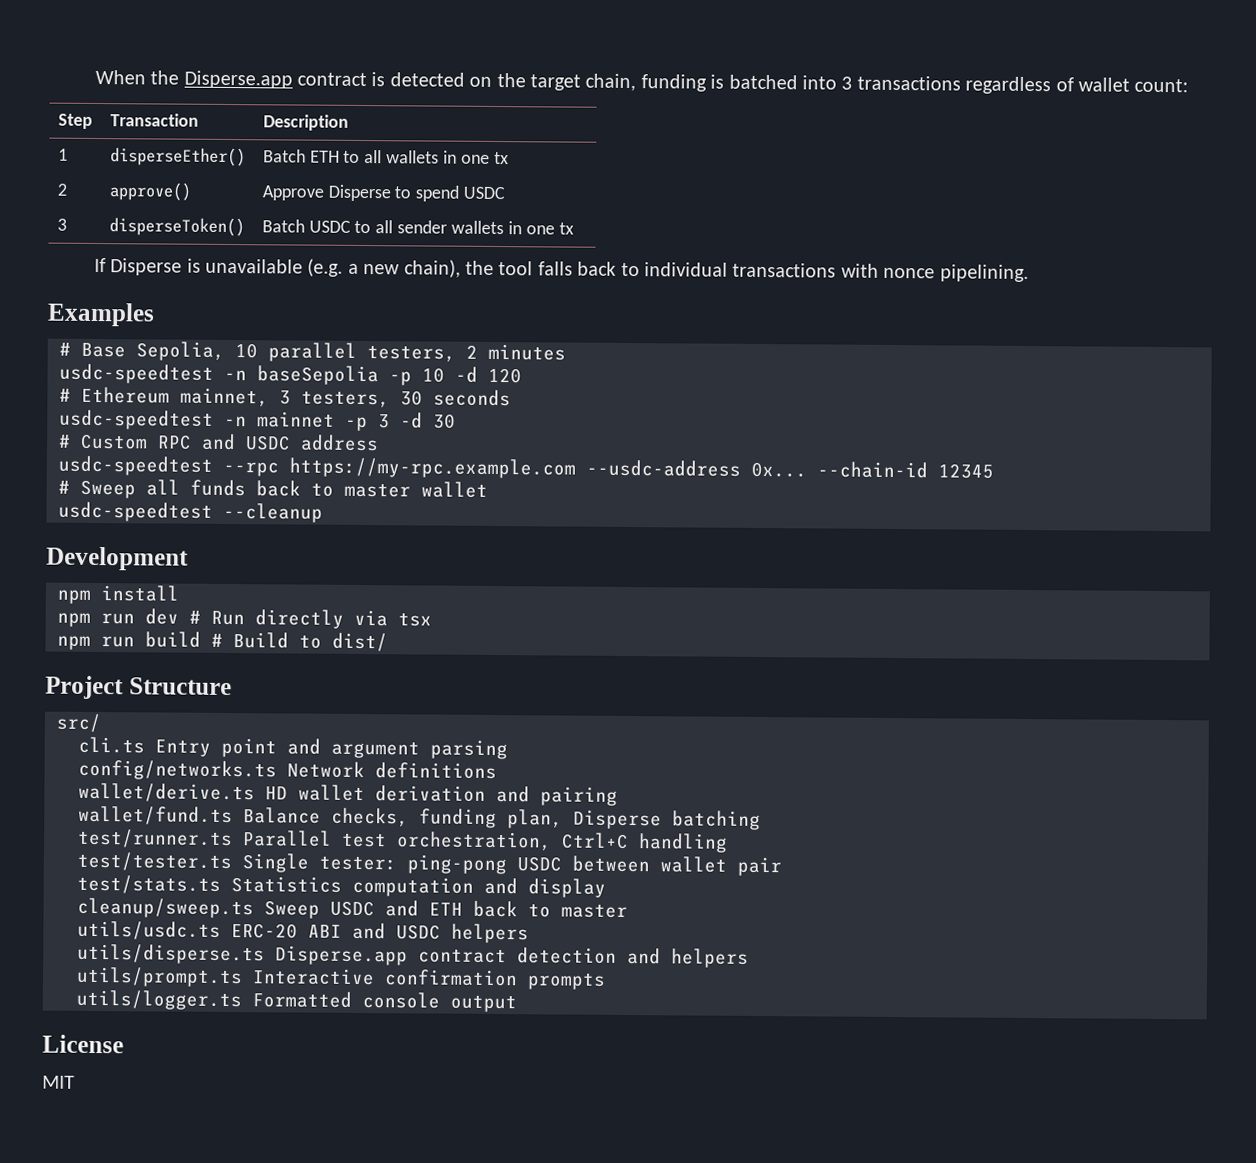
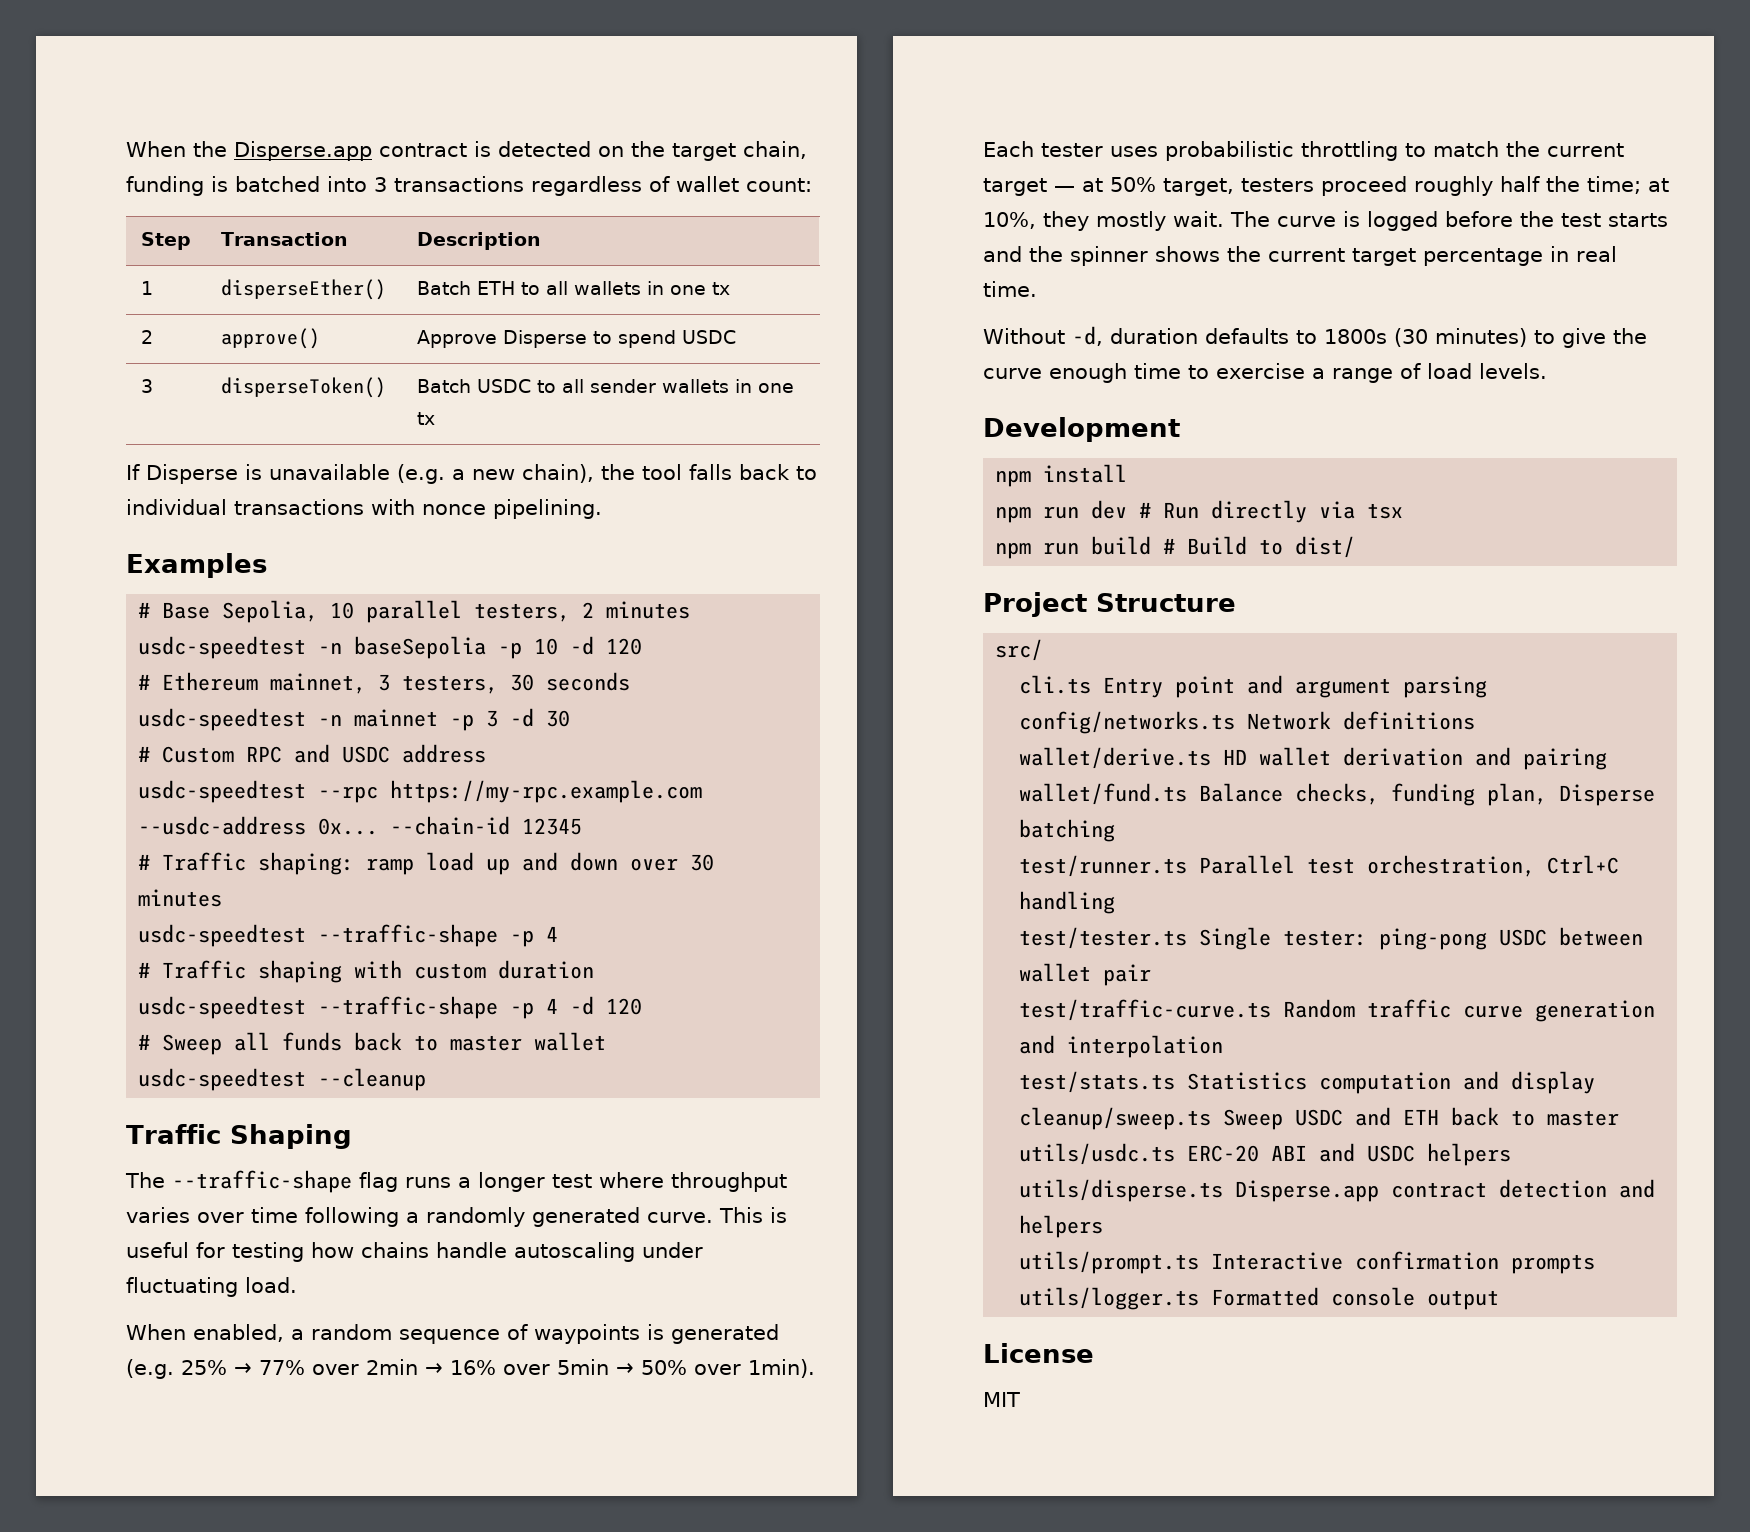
(994, 471) none -> [138,852,715,875] [138,889,223,907] [138,924,559,947] [138,960,595,983] [138,996,643,1019] // # Traffic shaping: ramp load up and down over 30 minutes // usdc-speedtest --traffic-shape -p 4 // # Traffic shaping with custom duration // usdc-speedtest --traffic-shape -p 4 -d 120
(323, 512) none -> [126,1124,352,1149] [125,1170,787,1193] [126,1207,787,1227] [126,1242,703,1262] [126,1277,297,1297] [126,1324,779,1344] [126,1359,815,1379] [983,141,1624,161] [983,176,1669,196] [983,211,1668,231] [983,246,1617,266] [983,281,1037,297] [983,326,1647,348] [983,363,1547,383] // Traffic Shaping // The --traffic-shape flag runs a longer test where throughput varies over time following a randomly generated curve. This is useful for testing how chains handle autoscaling under fluctuating load. // When enabled, a random sequence of waypoints is generated (e.g. 25% → 77% over 2min → 16% over 5min → 50% over 1min). Each tester uses probabilistic throttling to match the current target — at 50% target, testers proceed roughly half the time; at 10%, they mostly wait. The curve is logged before the test starts and the spinner shows the current target percentage in real time. // Without -d, duration defaults to 1800s (30 minutes) to give the curve enough time to exercise a range of load levels.
(782, 866) none -> [1019,999,1656,1022] [1019,1035,1224,1058] // test/traffic-curve.ts Random traffic curve generation and interpolation

